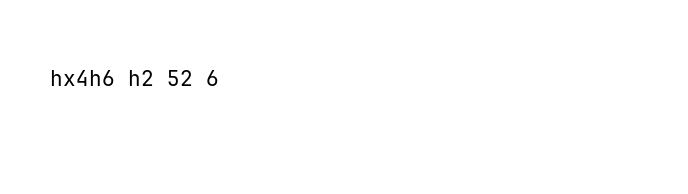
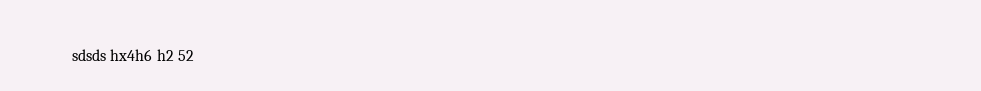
(50, 78) none -> [72,49,106,61] sdsds
[206,70,219,86] 6 -> (194, 55) none

